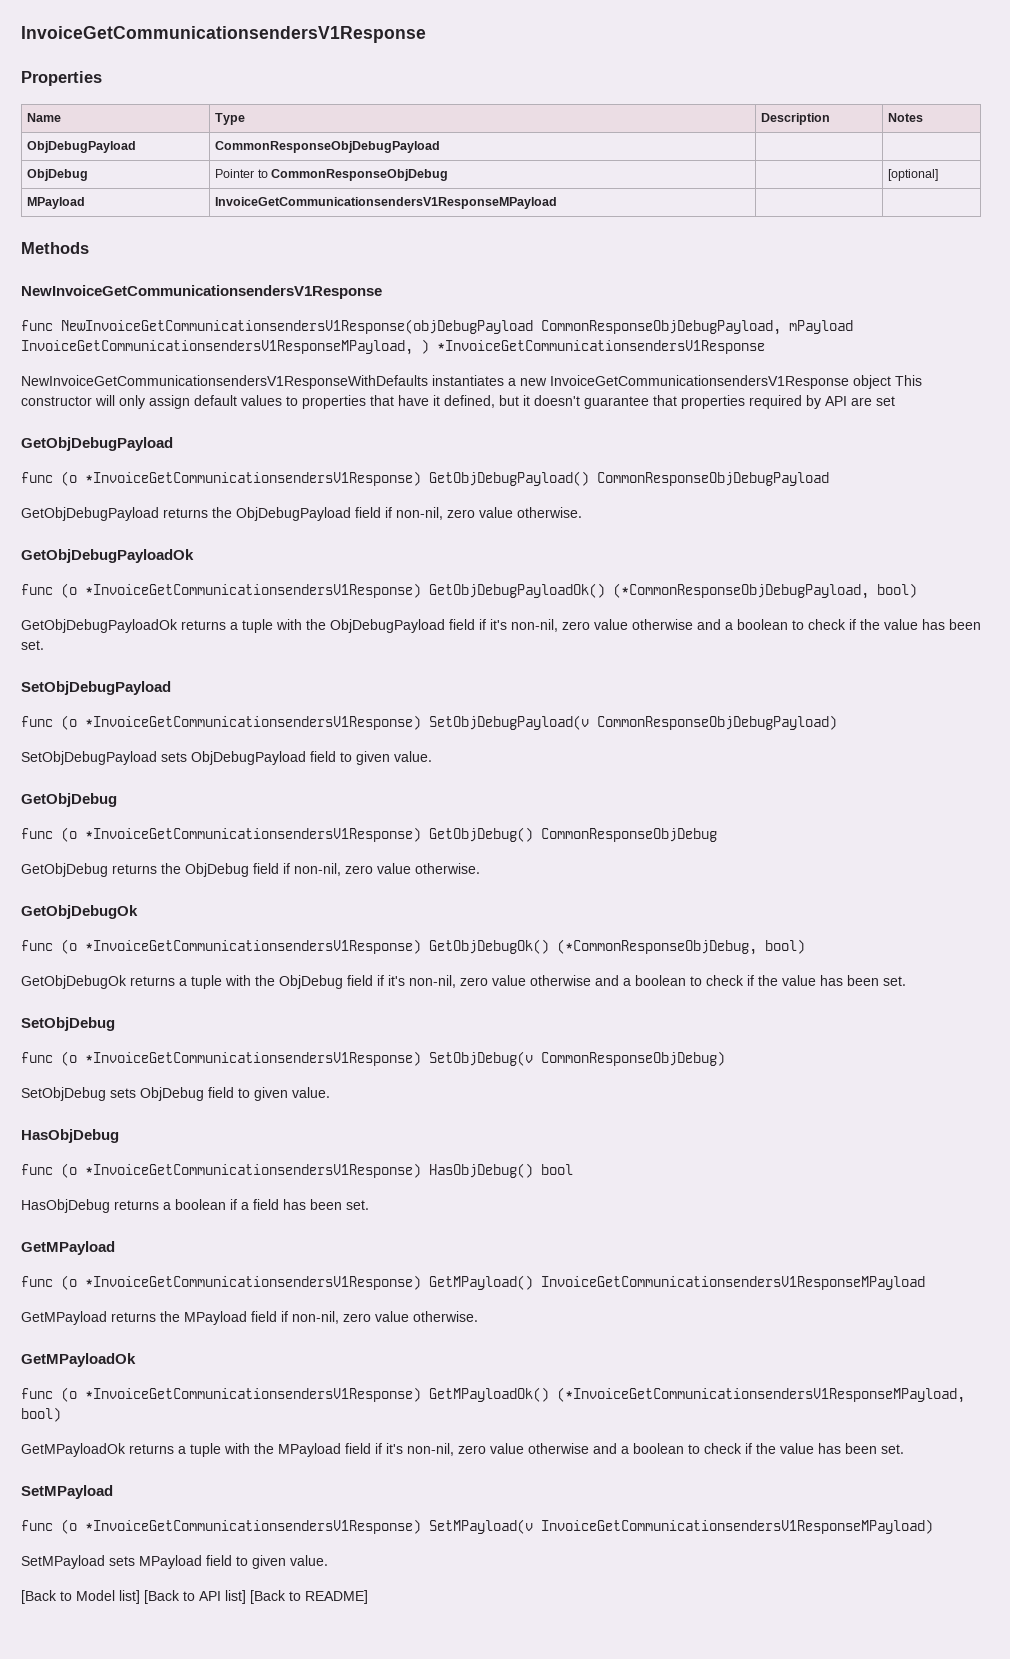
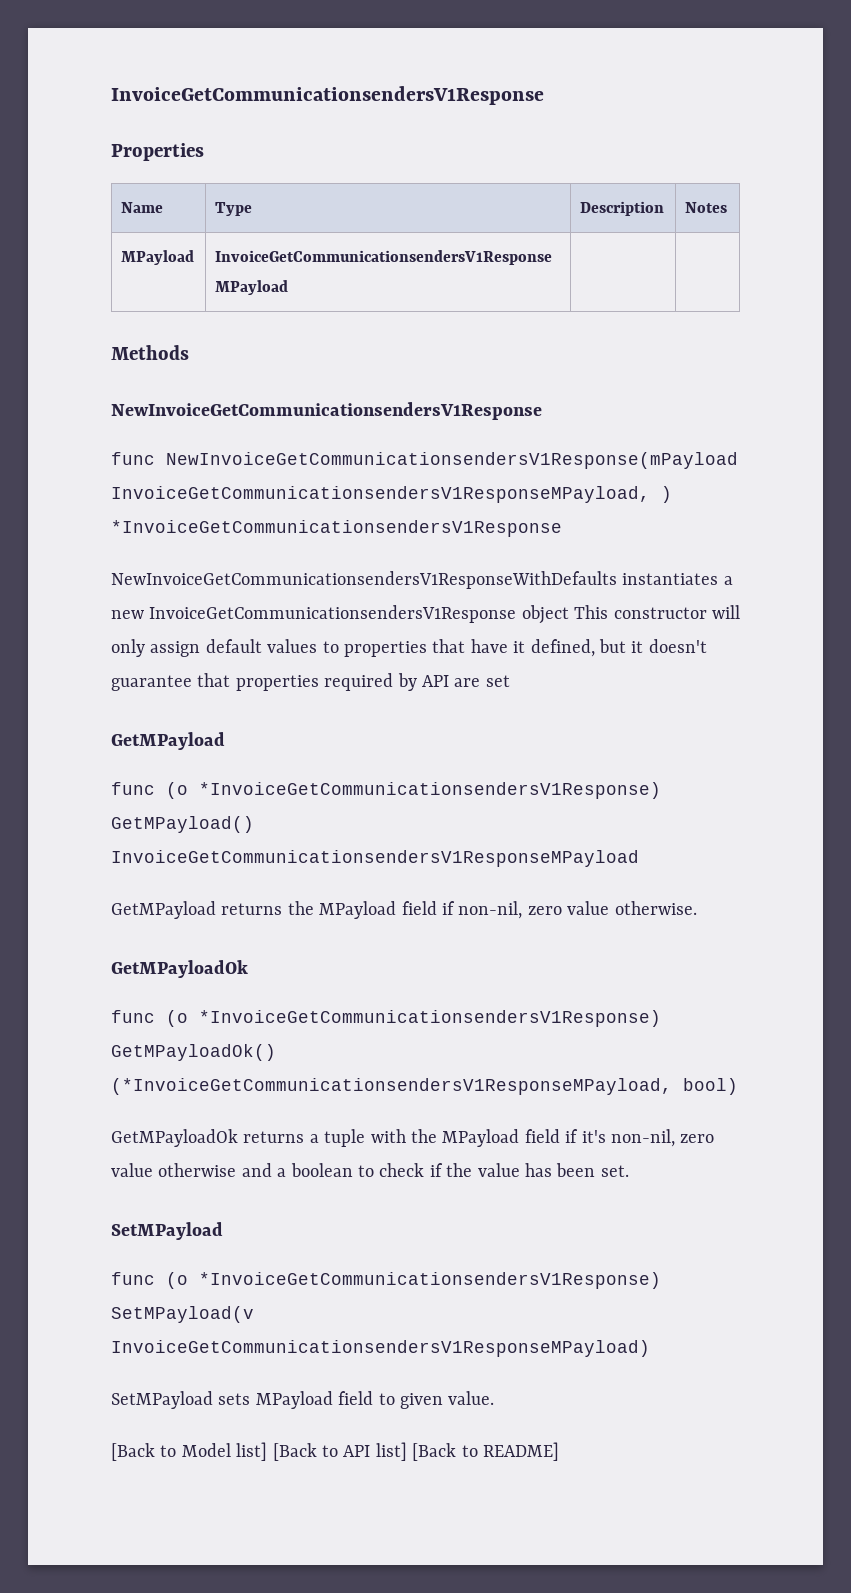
[27,141,137,153] [215,141,441,153] [27,169,89,181] [215,169,448,181] [888,169,939,181] // ObjDebugPayload | CommonResponseObjDebugPayload | | // ObjDebug | Pointer to CommonResponseObjDebug | | [optional] -> (728, 207) none
[61,319,853,335] NewInvoiceGetCommunicationsendersV1Response(objDebugPayload CommonResponseObjDebugPayload, mPayload -> [166,452,738,469] NewInvoiceGetCommunicationsendersV1Response(mPayload
[21,437,173,451] [21,471,829,486] [21,507,582,521] [21,549,194,563] [21,583,917,599] [21,619,981,633] [21,640,44,650] [21,681,171,695] [21,715,837,730] [21,751,432,765] [21,793,117,807] [21,827,717,842] [21,863,480,877] [21,905,138,919] [21,939,805,955] [21,975,906,989] [21,1017,115,1031] [21,1051,725,1066] [21,1087,330,1101] [21,1129,119,1143] [21,1163,573,1178] [21,1199,369,1213] // GetObjDebugPayload // func (o *InvoiceGetCommunicationsendersV1Response) GetObjDebugPayload() CommonResponseObjDebugPayload // GetObjDebugPayload returns the ObjDebugPayload field if non-nil, zero value otherwise. // GetObjDebugPayloadOk // func (o *InvoiceGetCommunicationsendersV1Response) GetObjDebugPayloadOk() (*CommonResponseObjDebugPayload, bool) // GetObjDebugPayloadOk returns a tuple with the ObjDebugPayload field if it's non-nil, zero value otherwise and a boolean to check if the value has been set. // SetObjDebugPayload // func (o *InvoiceGetCommunicationsendersV1Response) SetObjDebugPayload(v CommonResponseObjDebugPayload) // SetObjDebugPayload sets ObjDebugPayload field to given value. // GetObjDebug // func (o *InvoiceGetCommunicationsendersV1Response) GetObjDebug() CommonResponseObjDebug // GetObjDebug returns the ObjDebug field if non-nil, zero value otherwise. // GetObjDebugOk // func (o *InvoiceGetCommunicationsendersV1Response) GetObjDebugOk() (*CommonResponseObjDebug, bool) // GetObjDebugOk returns a tuple with the ObjDebug field if it's non-nil, zero value otherwise and a boolean to check if the value has been set. // SetObjDebug // func (o *InvoiceGetCommunicationsendersV1Response) SetObjDebug(v CommonResponseObjDebug) // SetObjDebug sets ObjDebug field to given value. // HasObjDebug // func (o *InvoiceGetCommunicationsendersV1Response) HasObjDebug() bool // HasObjDebug returns a boolean if a field has been set. -> (510, 681) none

